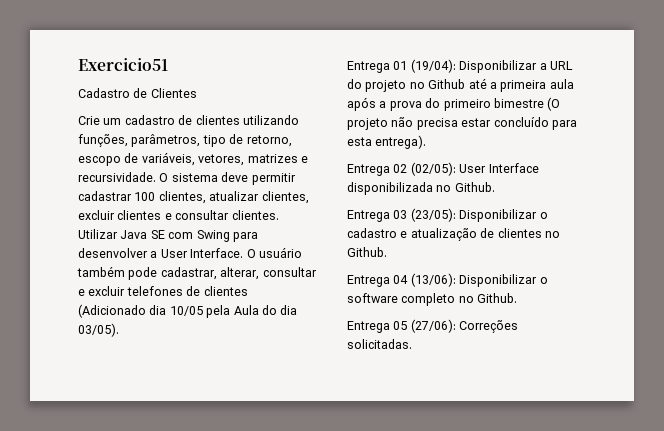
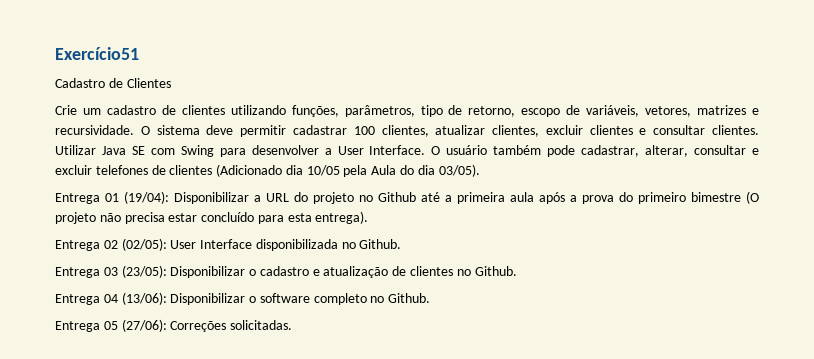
[78,58,168,71] Exercicio51 -> [55,47,139,60] Exercício51

